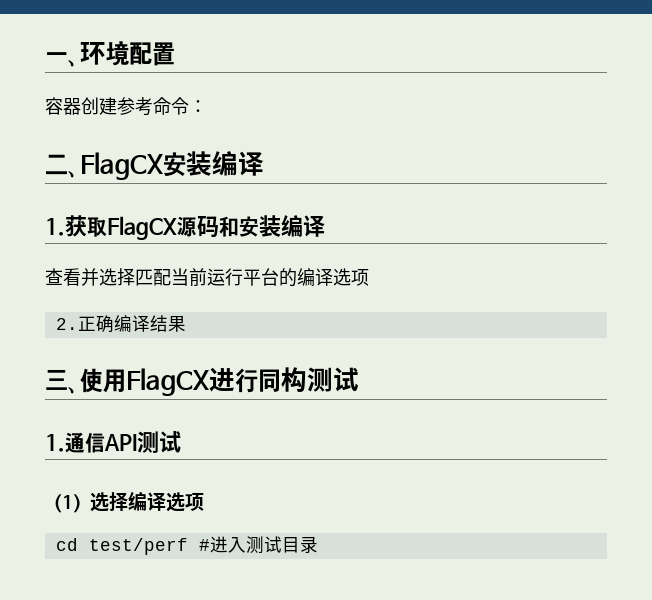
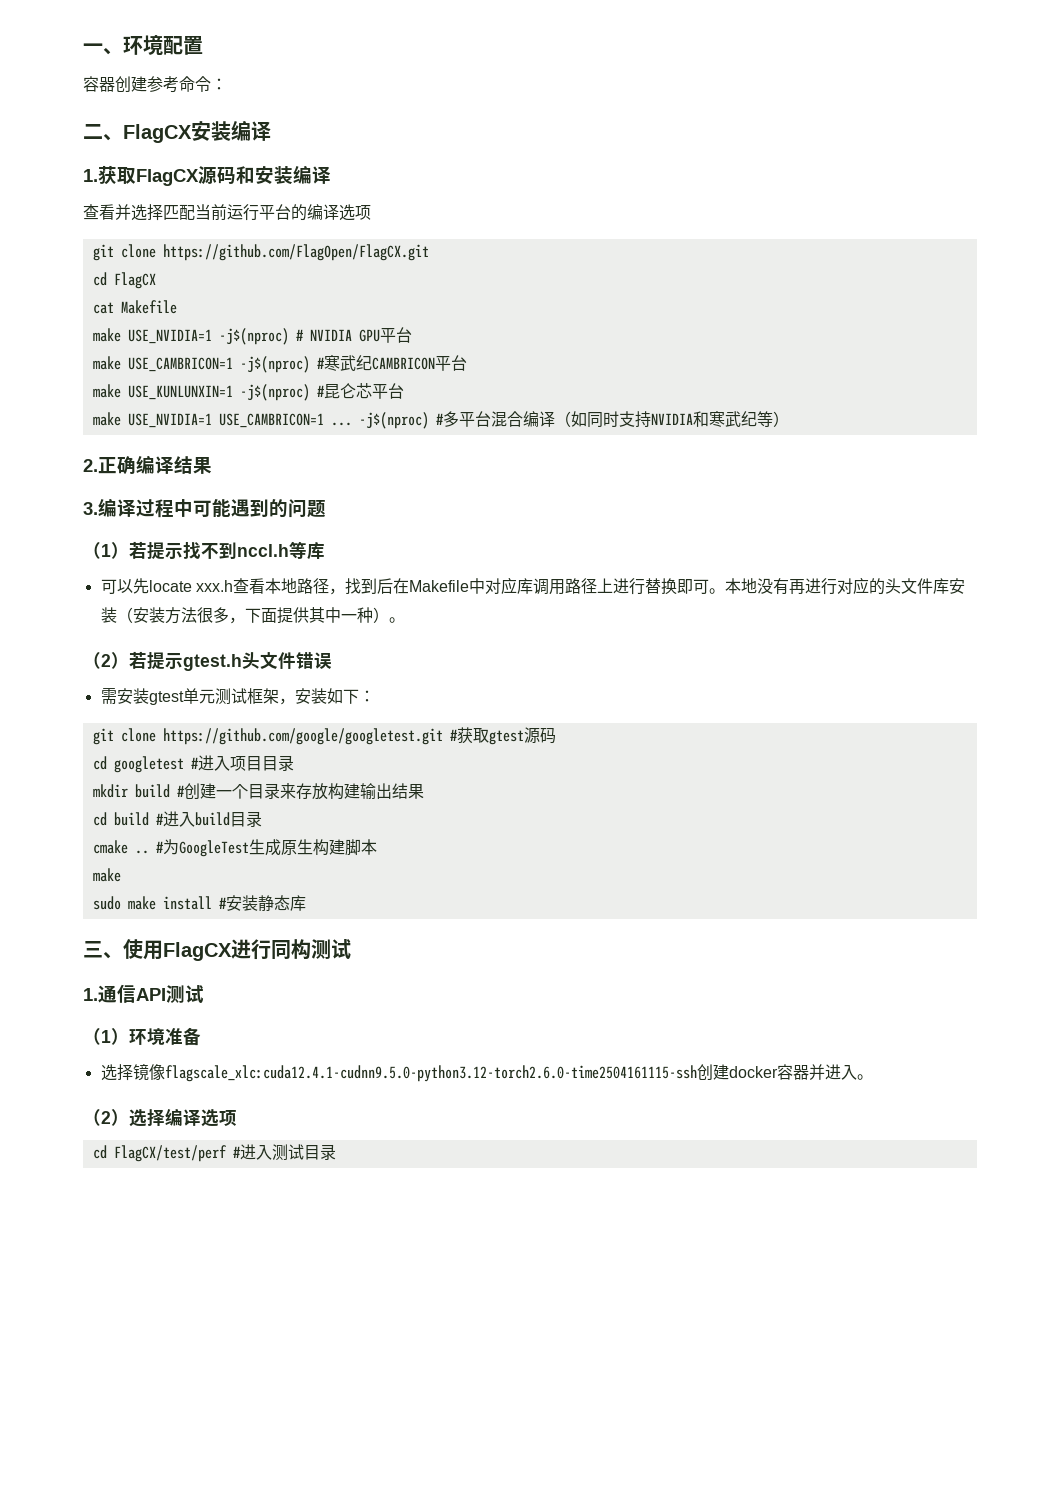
[55,315,186,333] 2.正确编译结果 -> [92,244,429,261] [92,272,156,289] [92,300,177,314] [92,327,412,345] [92,355,467,373] [92,383,404,401] [92,411,789,429] [83,455,212,475] [83,498,326,518] [83,541,325,560] [100,577,965,595] [100,607,405,624] [83,651,332,671] [100,688,375,705] [92,727,556,745] [92,755,294,773] [92,783,424,800] [92,811,262,827] [92,839,377,857] [92,868,121,882] [92,895,306,911] git clone https://github.com/FlagOpen/FlagCX.git // cd FlagCX // cat Makefile // make USE_NVIDIA=1 -j$(nproc) # NVIDIA GPU平台 // make USE_CAMBRICON=1 -j$(nproc) #寒武纪CAMBRICON平台 // make USE_KUNLUNXIN=1 -j$(nproc) #昆仑芯平台 // make USE_NVIDIA=1 USE_CAMBRICON=1 ... -j$(nproc) #多平台混合编译（如同时支持NVIDIA和寒武纪等） // 2.正确编译结果 // 3.编译过程中可能遇到的问题 // （1）若提示找不到nccl.h等库 // 可以先locate xxx.h查看本地路径，找到后在Makefile中对应库调用路径上进行替换即可。本地没有再进行对应的头文件库安装（安装方法很多，下面提供其中一种）。 // （2）若提示gtest.h头文件错误 // 需安装gtest单元测试框架，安装如下： // git clone https://github.com/google/googletest.git #获取gtest源码 // cd googletest #进入项目目录 // mkdir build #创建一个目录来存放构建输出结果 // cd build #进入build目录 // cmake .. #为GoogleTest生成原生构建脚本 // make // sudo make install #安装静态库
(90, 503) none -> [129,1027,201,1046] [100,1063,873,1082] [83,1109,129,1126] 环境准备 // 选择镜像flagscale_xlc:cuda12.4.1-cudnn9.5.0-python3.12-torch2.6.0-time2504161115-ssh创建docker容器并进入。 // （2）
[88,538,188,555] test/perf -> [113,1145,227,1162] FlagCX/test/perf

